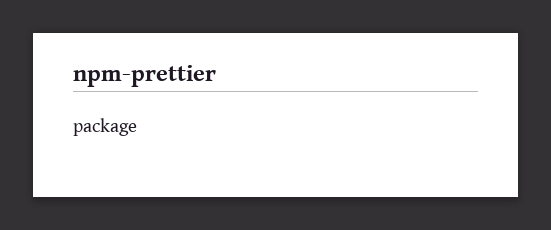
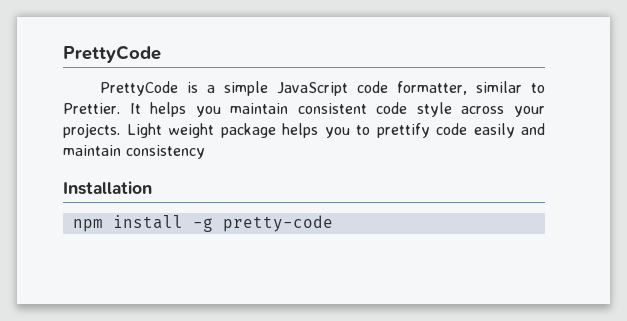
[73,65,216,87] [73,118,137,136] npm-prettier // package -> [63,45,161,63] [100,81,545,96] [63,102,545,117] [63,123,545,138] [63,145,205,159] [63,181,152,195] [72,215,333,232] PrettyCode // PrettyCode is a simple JavaScript code formatter, similar to Prettier. It helps you maintain consistent code style across your projects. Light weight package helps you to prettify code easily and maintain consistency // Installation // npm install -g pretty-code

